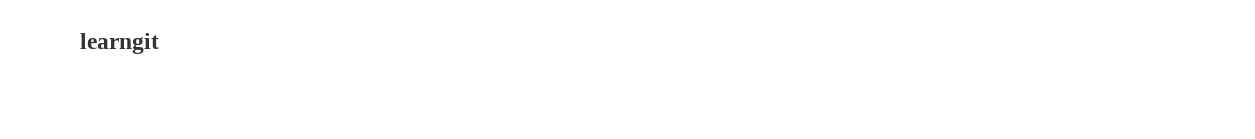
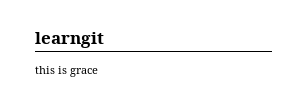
(159, 43) none -> [35,66,98,77] // this is grace

